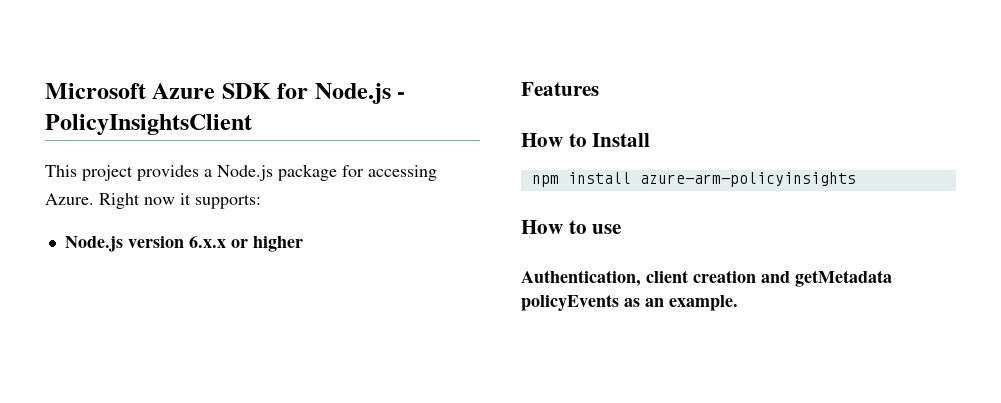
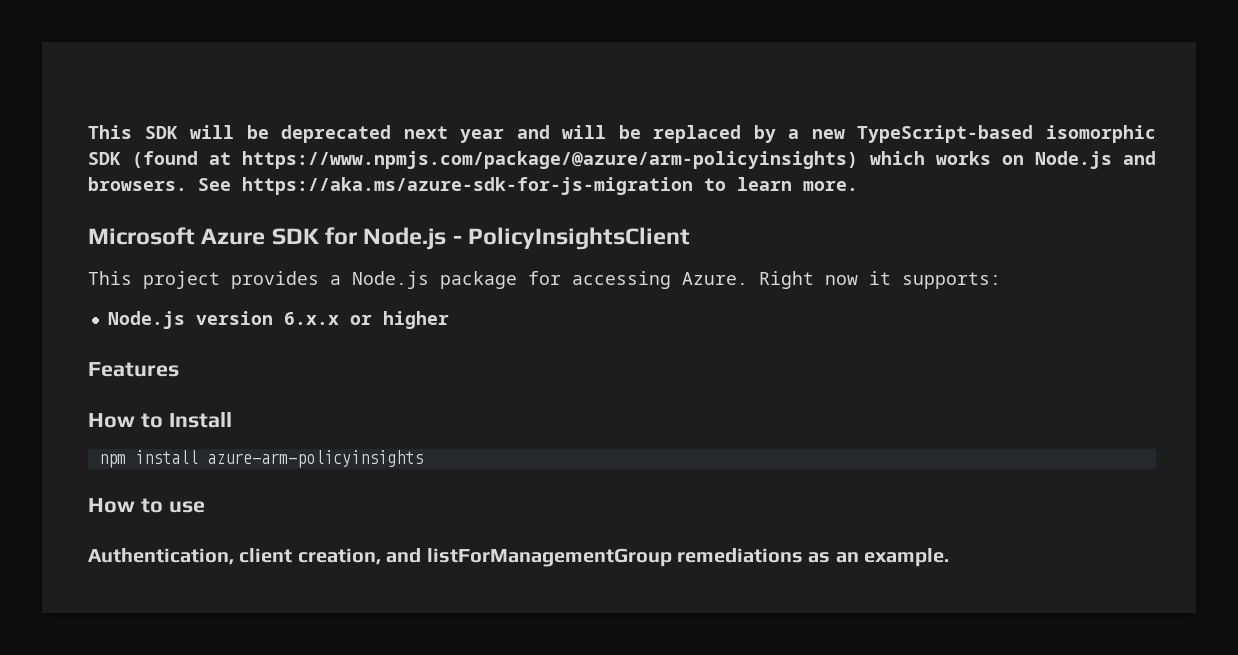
(45, 91) none -> [88,125,1156,143] [88,151,1156,169] [88,177,858,195] This SDK will be deprecated next year and will be replaced by a new TypeScript-based isomorphic SDK (found at https://www.npmjs.com/package/@azure/arm-policyinsights) which works on Node.js and browsers. See https://aka.ms/azure-sdk-for-js-migration to learn more. //
[693,270,892,287] [521,294,619,311] creation and getMetadata policyEvents -> [297,548,803,567] creation, and listForManagementGroup remediations

